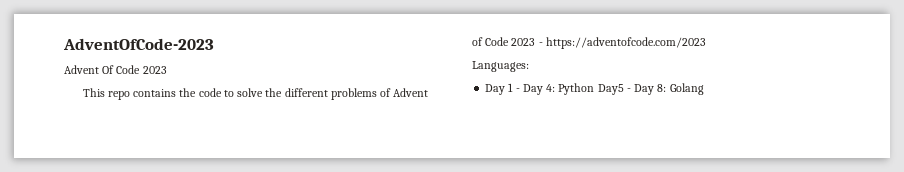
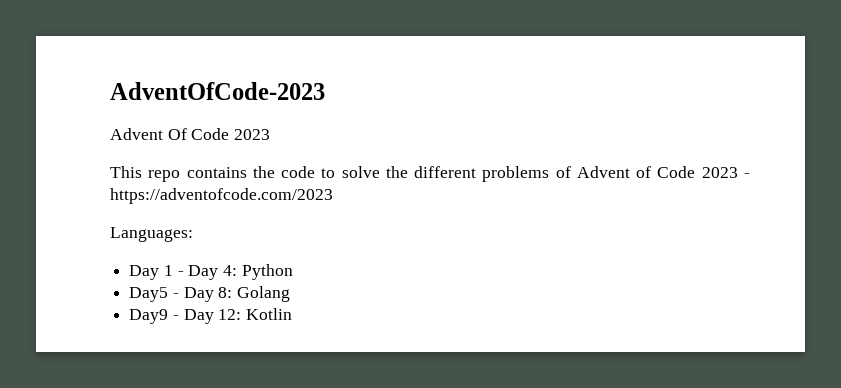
(595, 89) none -> (293, 272) //
(704, 89) none -> [129,308,293,324] // Day9 - Day 12: Kotlin

